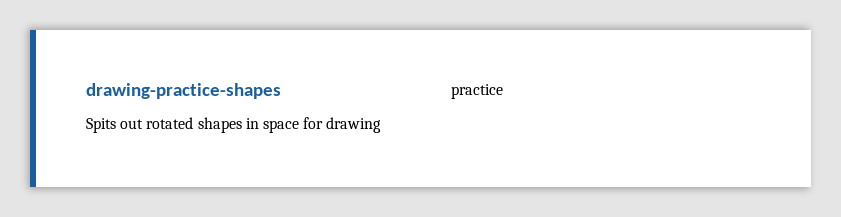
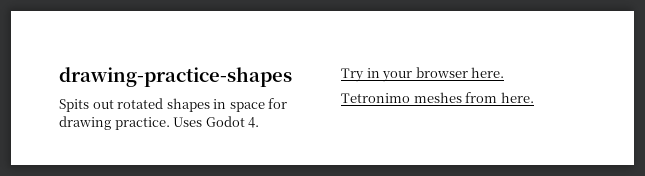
[451,84,503,99] practice -> [114,116,260,130] [341,67,505,82] [341,92,534,103] practice. Uses Godot 4. // Try in your browser here. // Tetronimo meshes from here.

